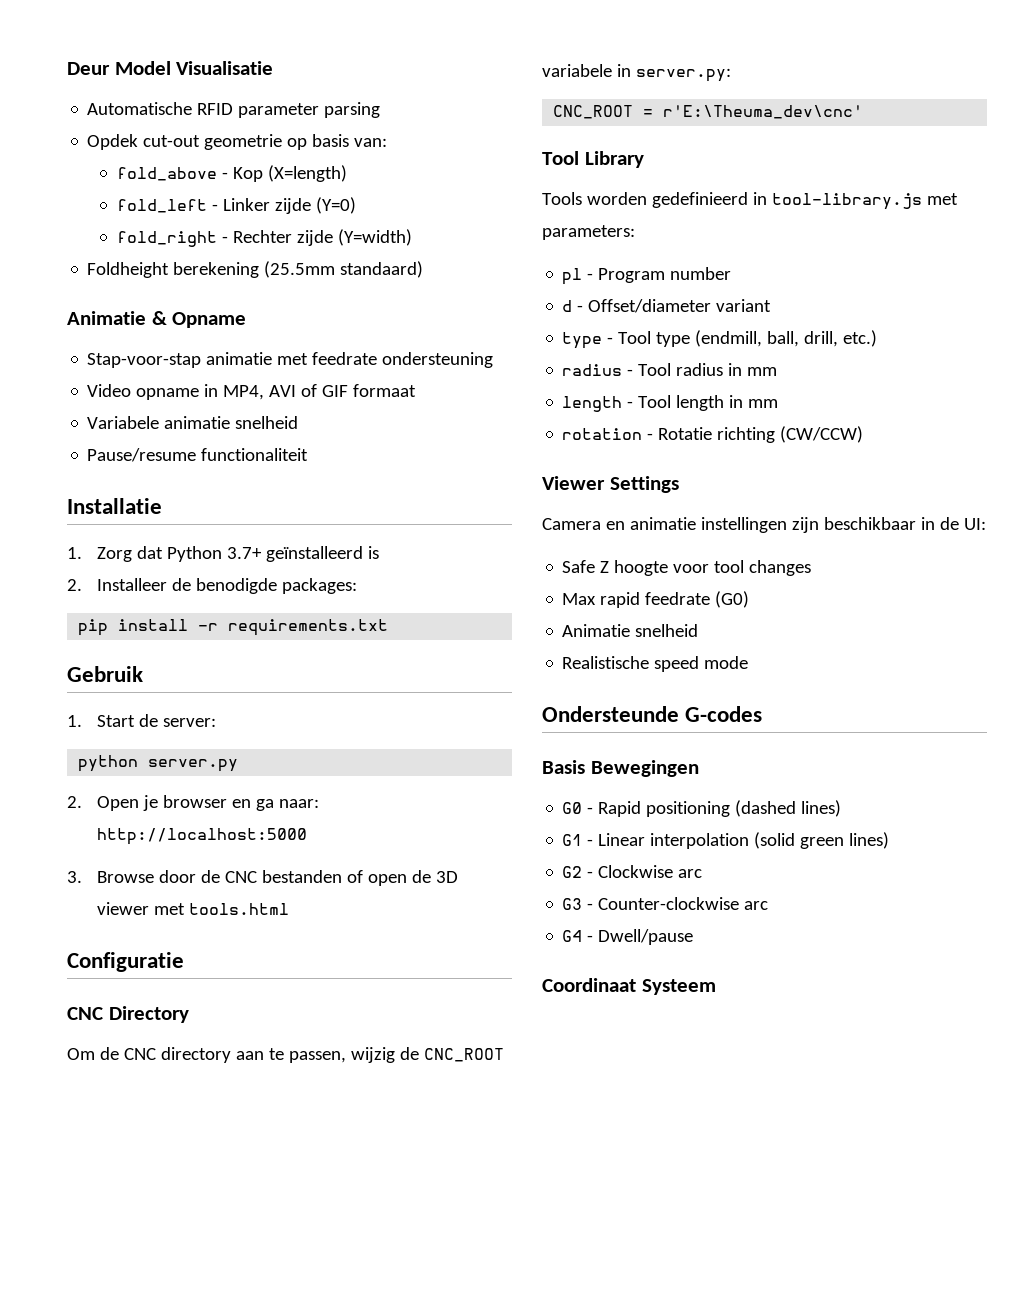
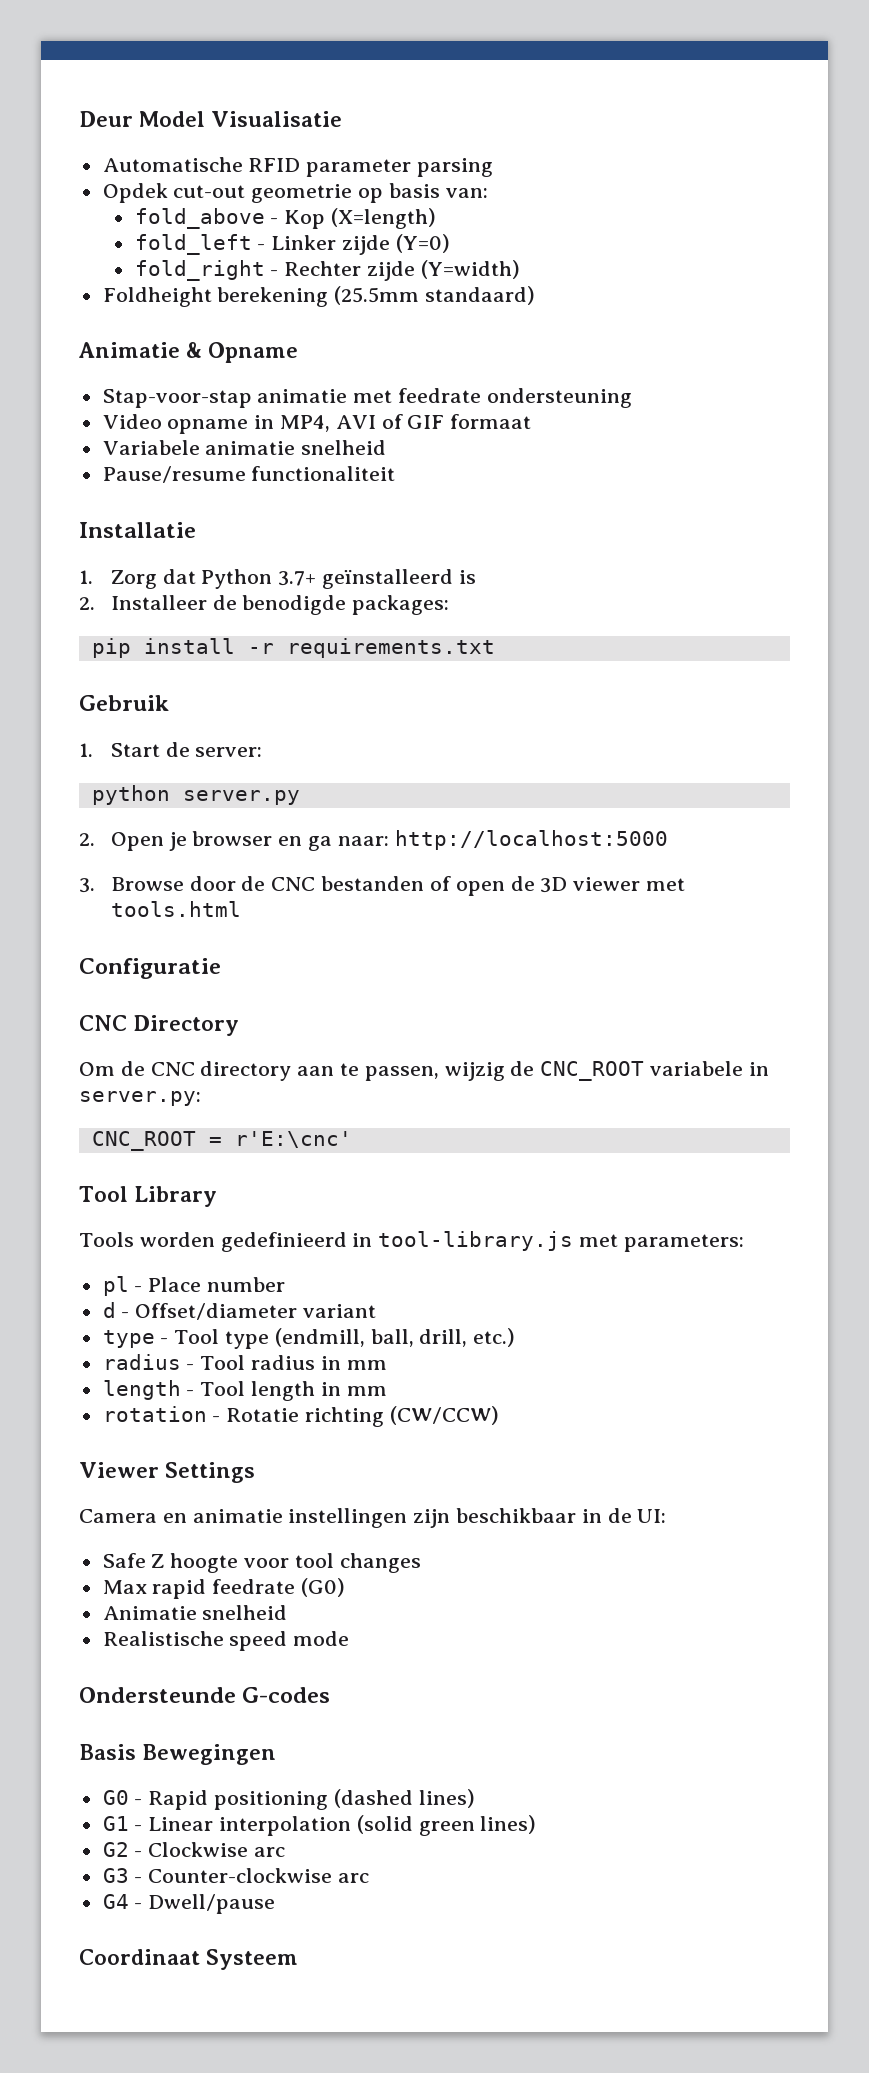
[663,105,864,119] r'E:\Theuma_dev\cnc' -> [234,1131,352,1148] r'E:\cnc'
[598,268,666,283] Program -> [148,1277,202,1292] Place

